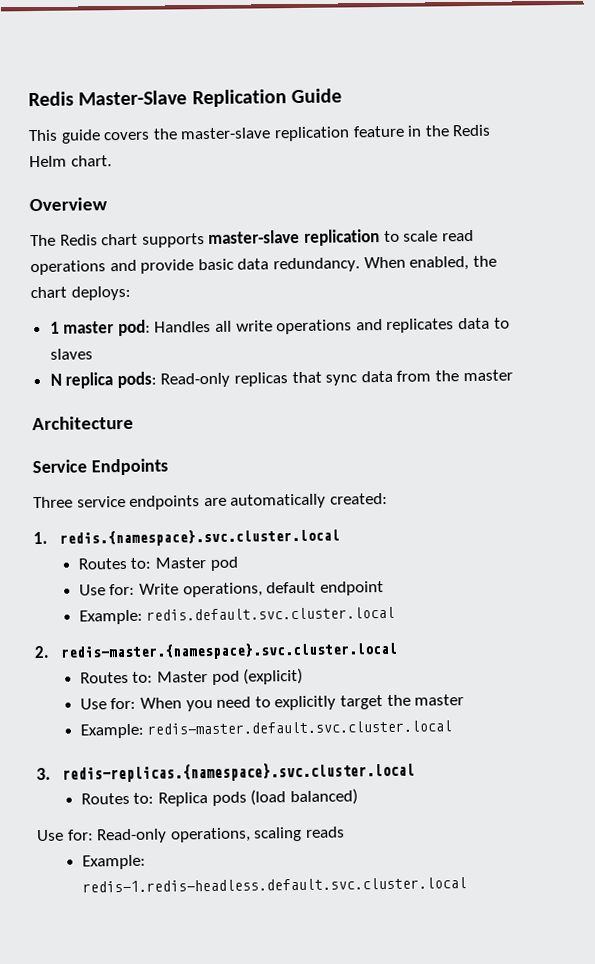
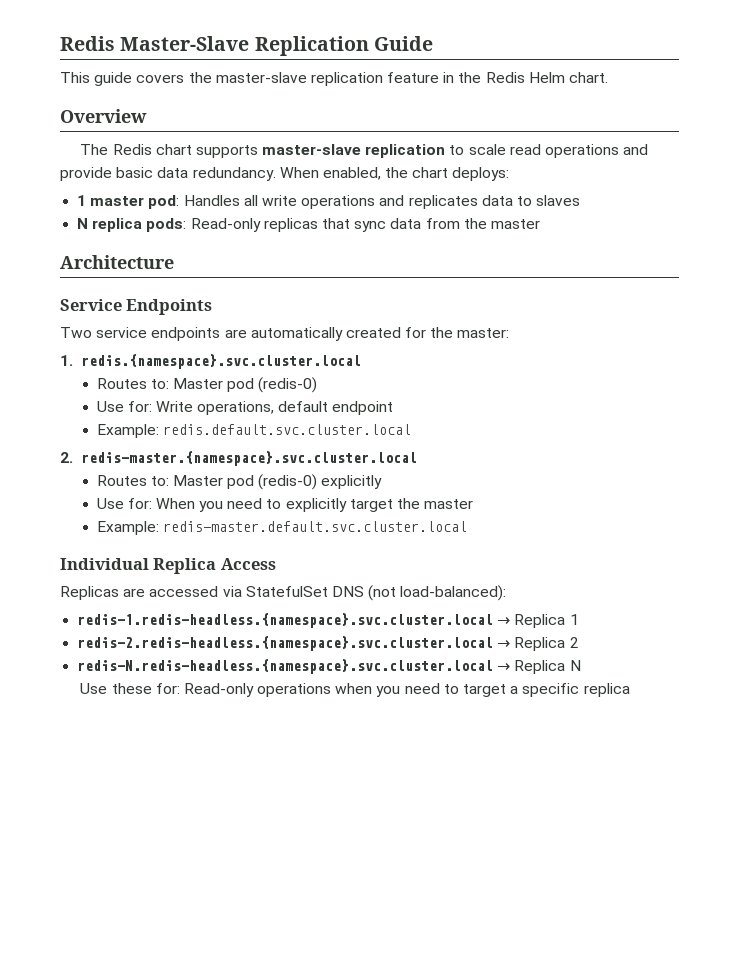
[33,496,73,509] Three -> [60,327,92,338] Two
[329,492,388,505] created: -> [345,327,510,338] created for the master:
(239, 564) none -> [258,377,318,393] (redis-0)
[243,667,304,685] (explicit) -> [258,474,383,490] (redis-0) explicitly
[36,761,416,783] [80,788,358,807] [36,829,64,842] 3. redis-replicas.{namespace}.svc.cluster.local // Routes to: Replica pods (load balanced) // Use -> [60,558,276,574] [60,585,507,601] [77,613,579,628] [77,636,579,651] [77,659,581,674] [80,683,152,694] Individual Replica Access // Replicas are accessed via StatefulSet DNS (not load-balanced): // redis-1.redis-headless.{namespace}.svc.cluster.local → Replica 1 // redis-2.redis-headless.{namespace}.svc.cluster.local → Replica 2 // redis-N.redis-headless.{namespace}.svc.cluster.local → Replica N // Use these
[169,826,345,843] [81,854,146,870] [81,877,467,893] operations, scaling reads // Example: redis-1.redis-headless.default.svc.cluster.local -> [257,683,630,697] operations when you need to target a specific replica

